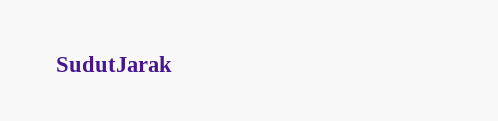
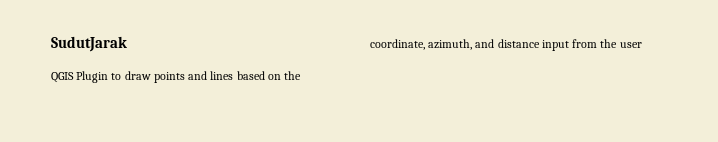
(172, 64) none -> [51,71,302,83] [370,39,642,51] // QGIS Plugin to draw points and lines based on the coordinate, azimuth, and distance input from the user

